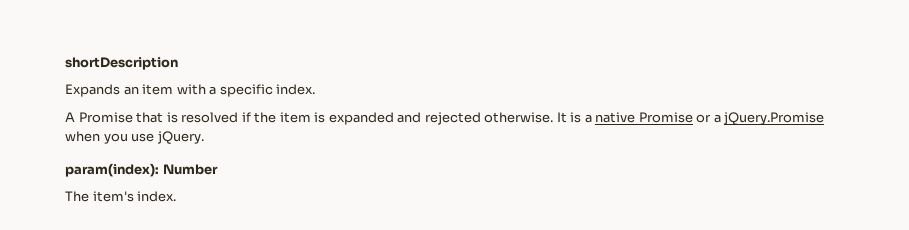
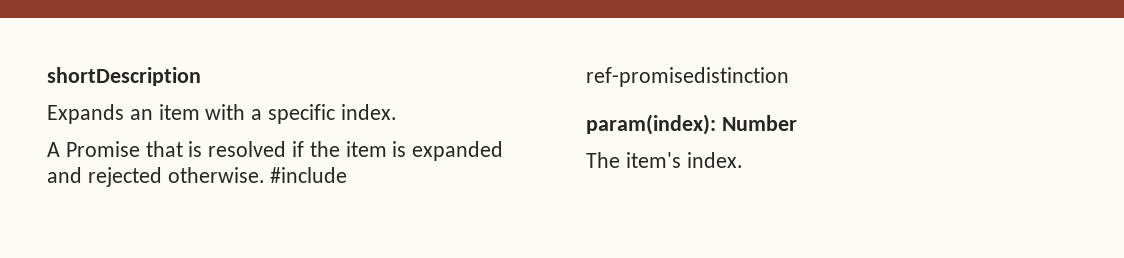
[556,112,825,125] [65,131,204,144] It is a native Promise or a jQuery.Promise when you use jQuery. -> [270,167,348,183] [586,67,789,87] #include ref-promisedistinction

